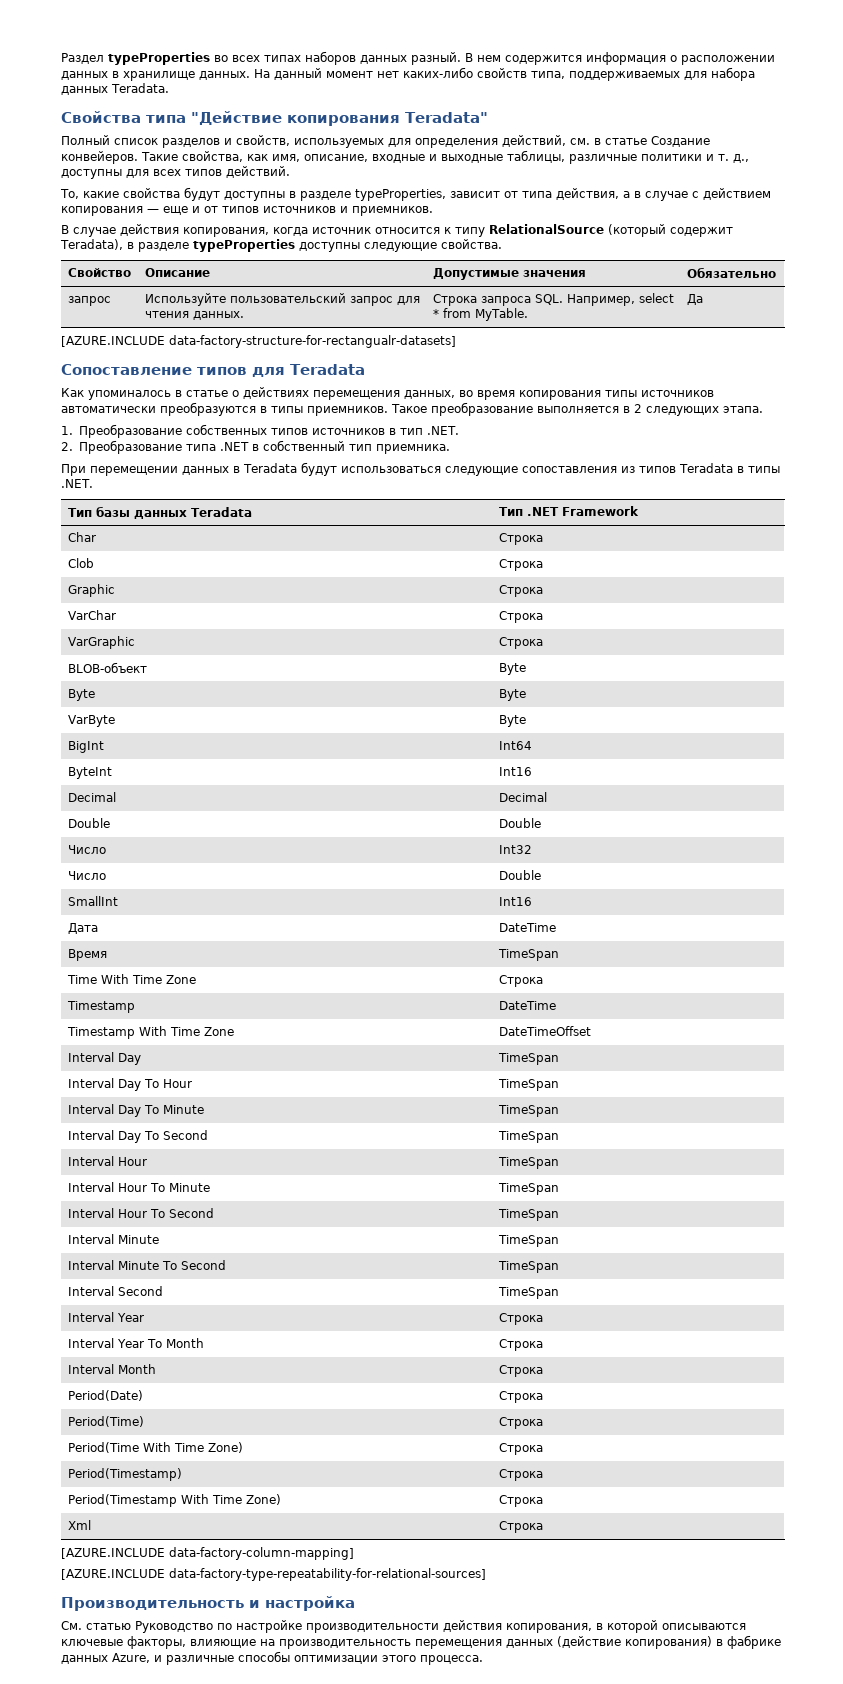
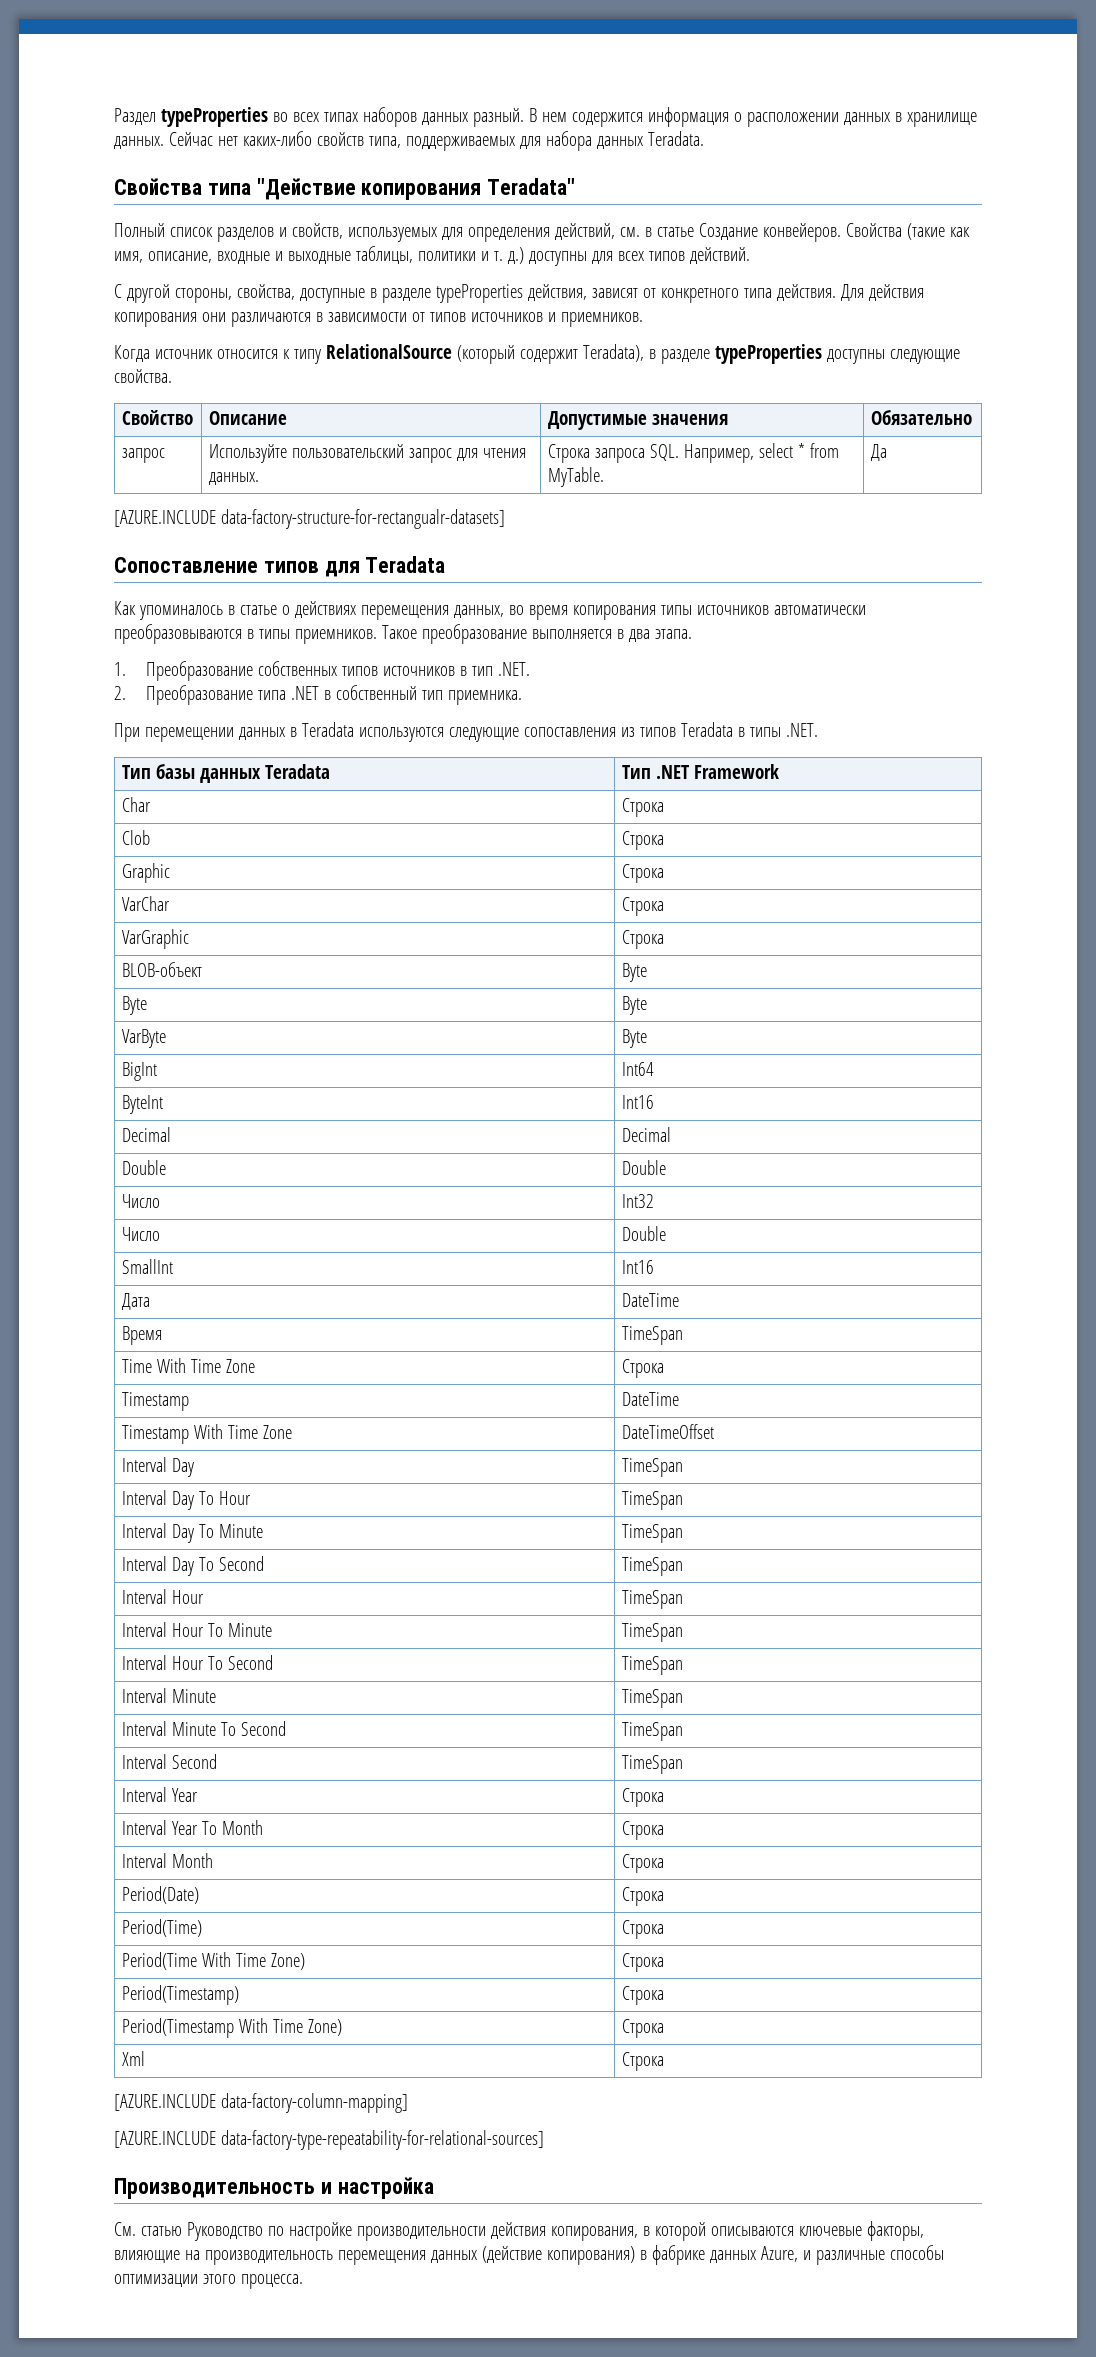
[254,68,373,80] На данный момент -> [168,132,213,146] Сейчас
[141,151,243,162] Такие свойства, -> [845,223,945,240] Свойства (такие
[569,154,637,164] различные -> (413, 255) none
[733,154,749,163] д., -> [507,247,524,264] д.)
[60,187,771,201] [61,206,200,216] То, какие свойства будут доступны в разделе typeProperties, зависит от типа действия, а в случае с действием копирования — еще и -> [114,284,924,303] [114,312,407,327] С другой стороны, свойства, доступные в разделе typeProperties действия, зависят от конкретного типа действия. Для действия копирования они различаются в зависимости
[61,224,308,237] В случае действия копирования, когда -> [114,345,150,362] Когда
[160,402,256,416] преобразуются -> [114,624,242,644] преобразовываются
[634,404,719,416] 2 следующих -> [628,629,650,642] два
[300,462,441,476] будут использоваться -> [358,727,444,742] используются

